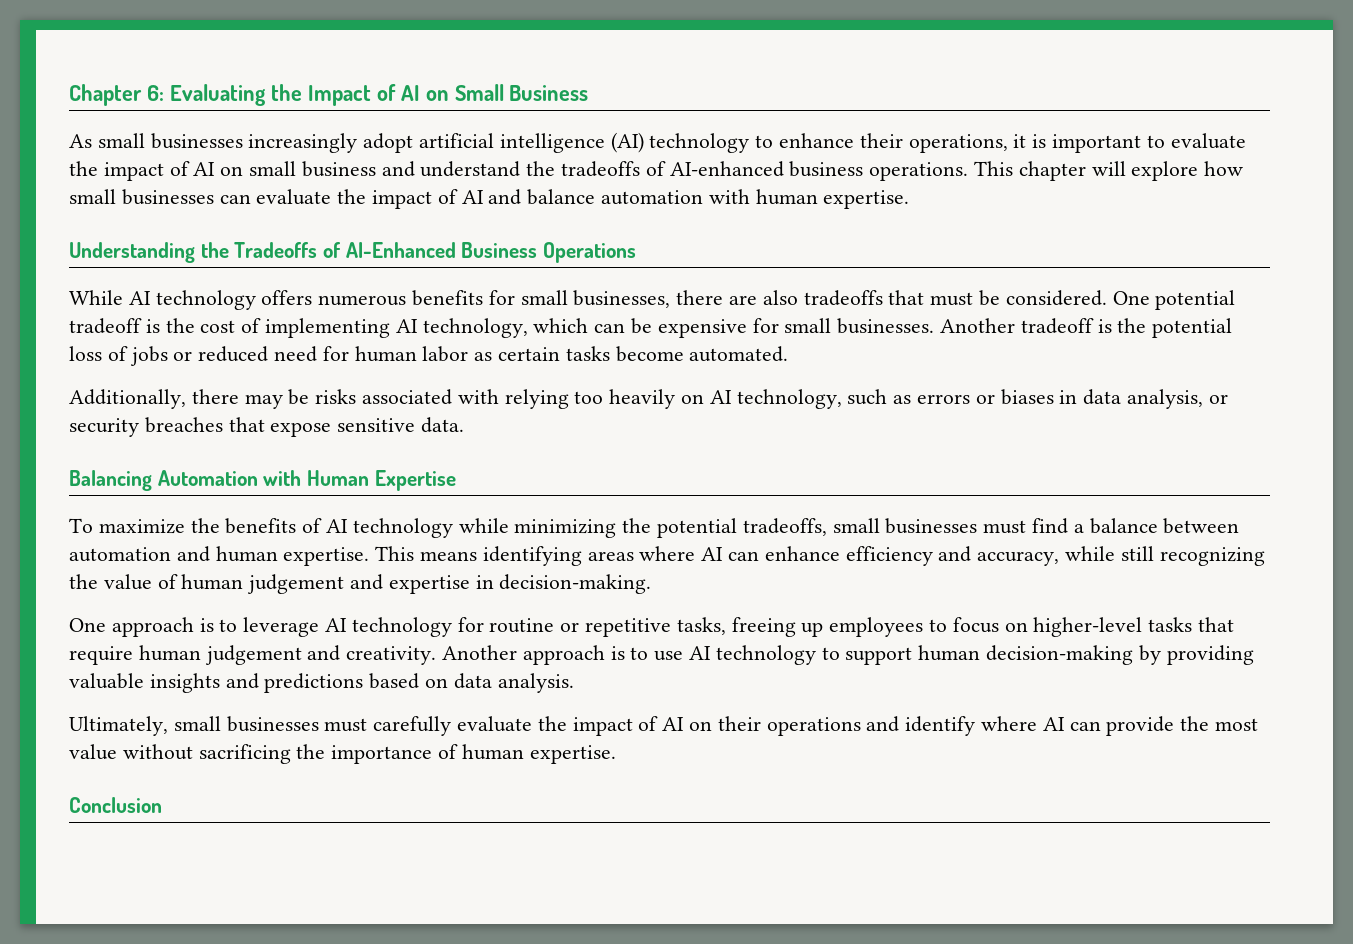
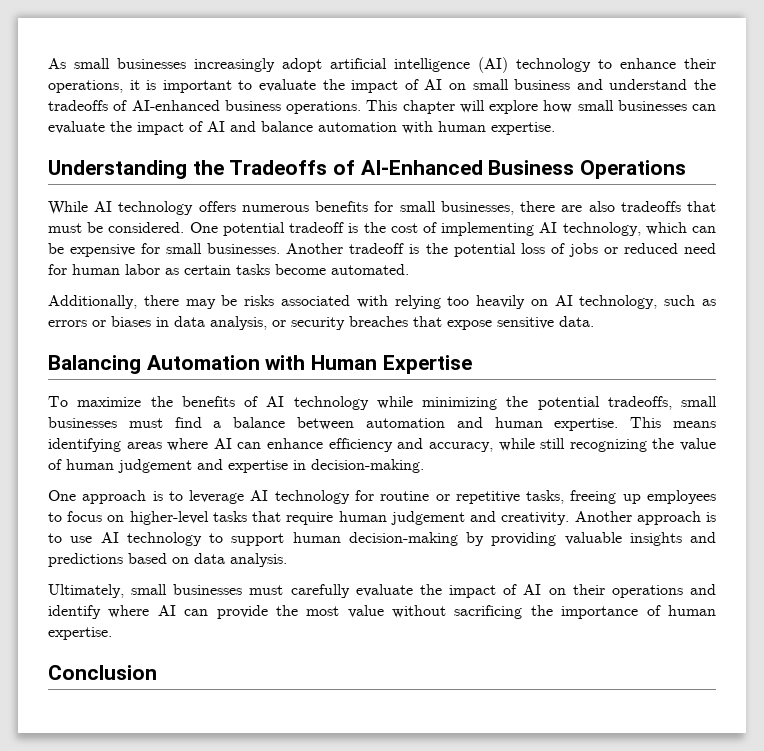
[69,84,589,106] Chapter 6: Evaluating the Impact of AI on Small Business // -> (48, 63) none

